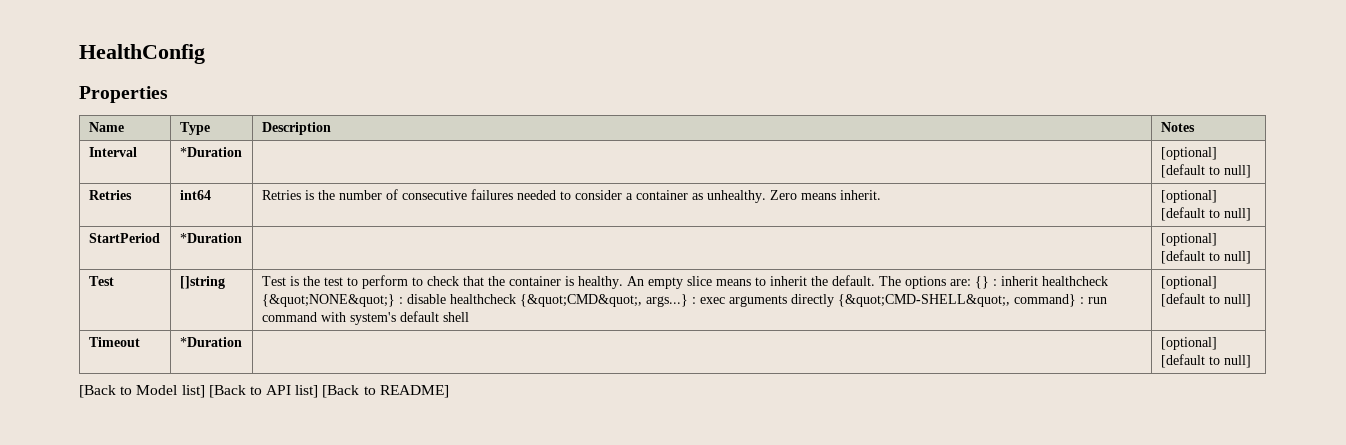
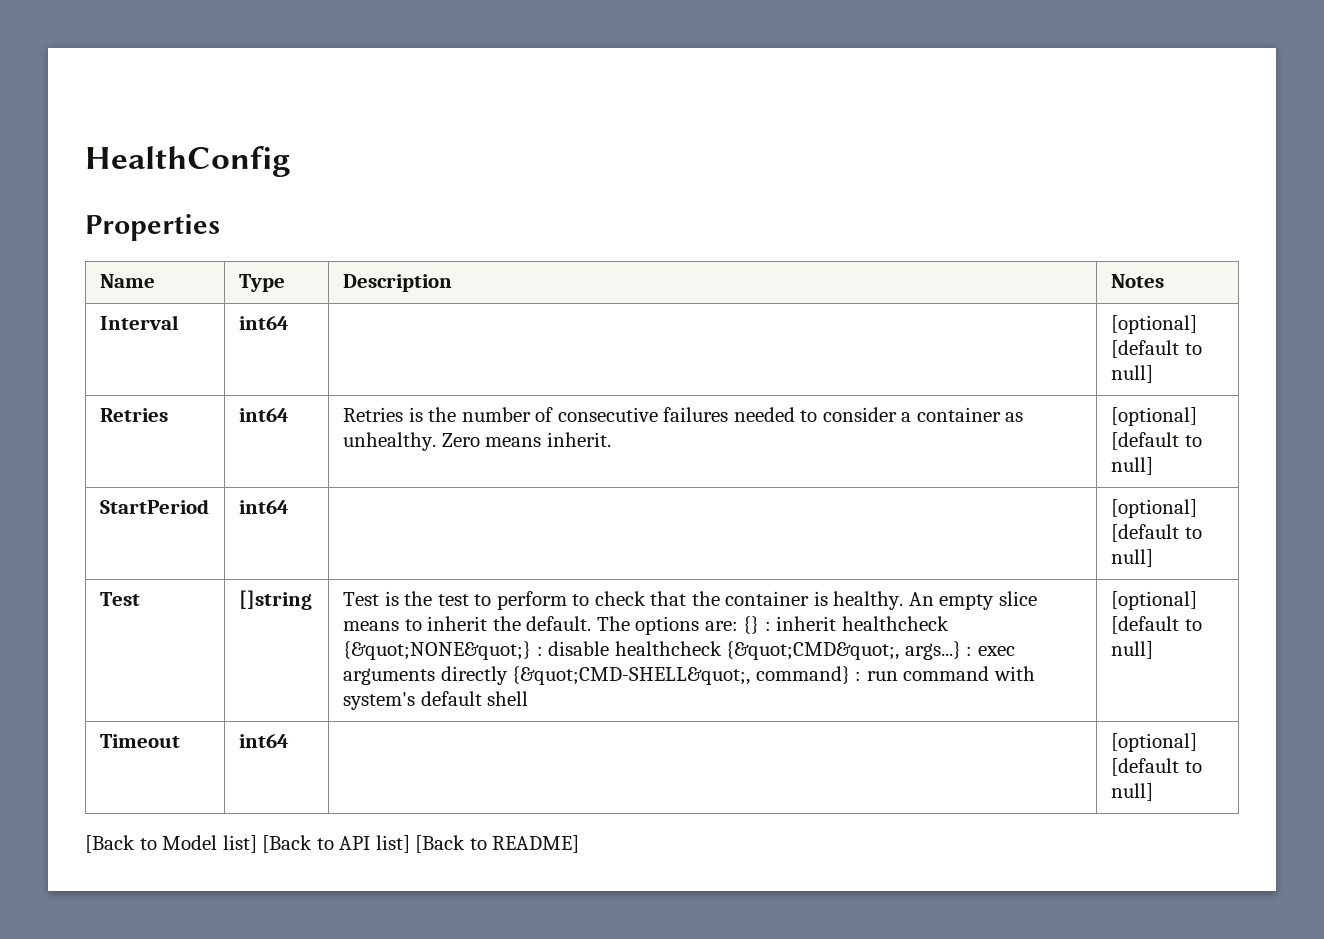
[179,147,242,157] *Duration -> [238,316,289,330] int64
[179,233,242,243] *Duration -> [238,500,289,514] int64
[179,337,242,347] *Duration -> [238,734,289,748] int64

